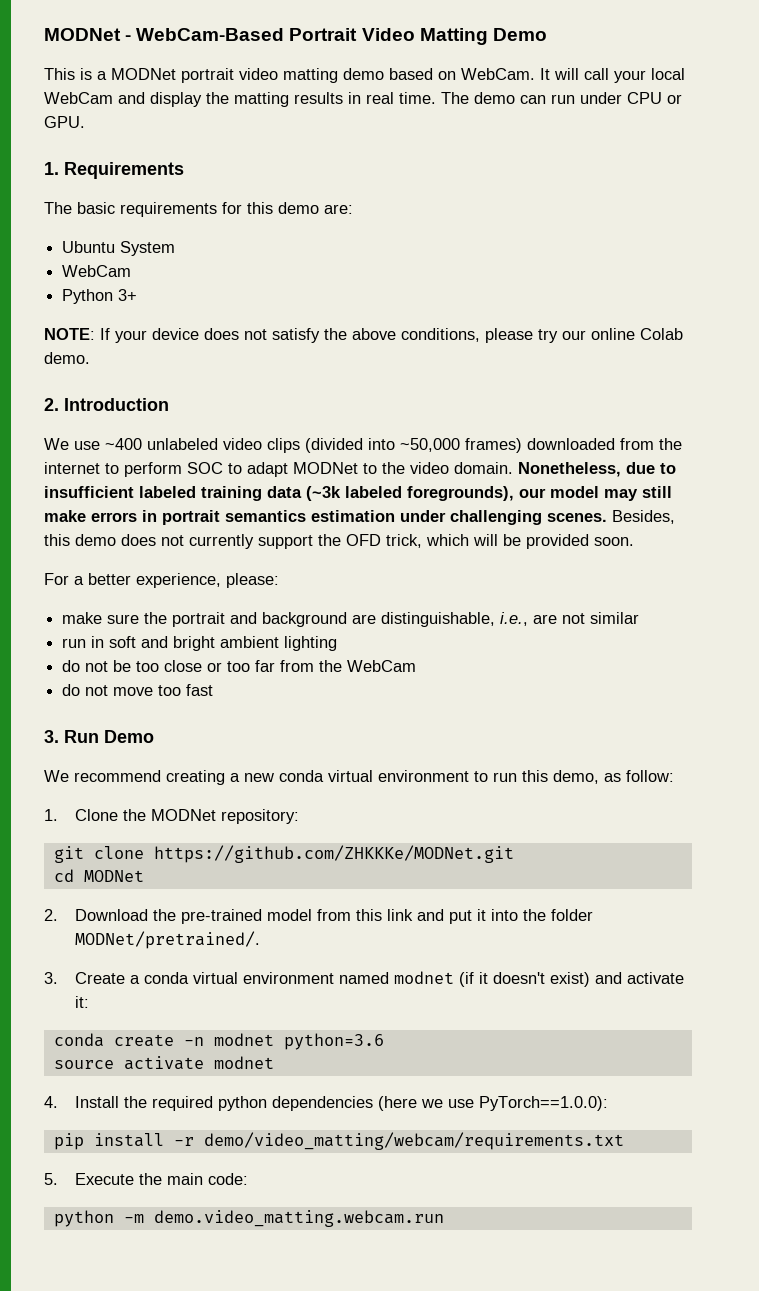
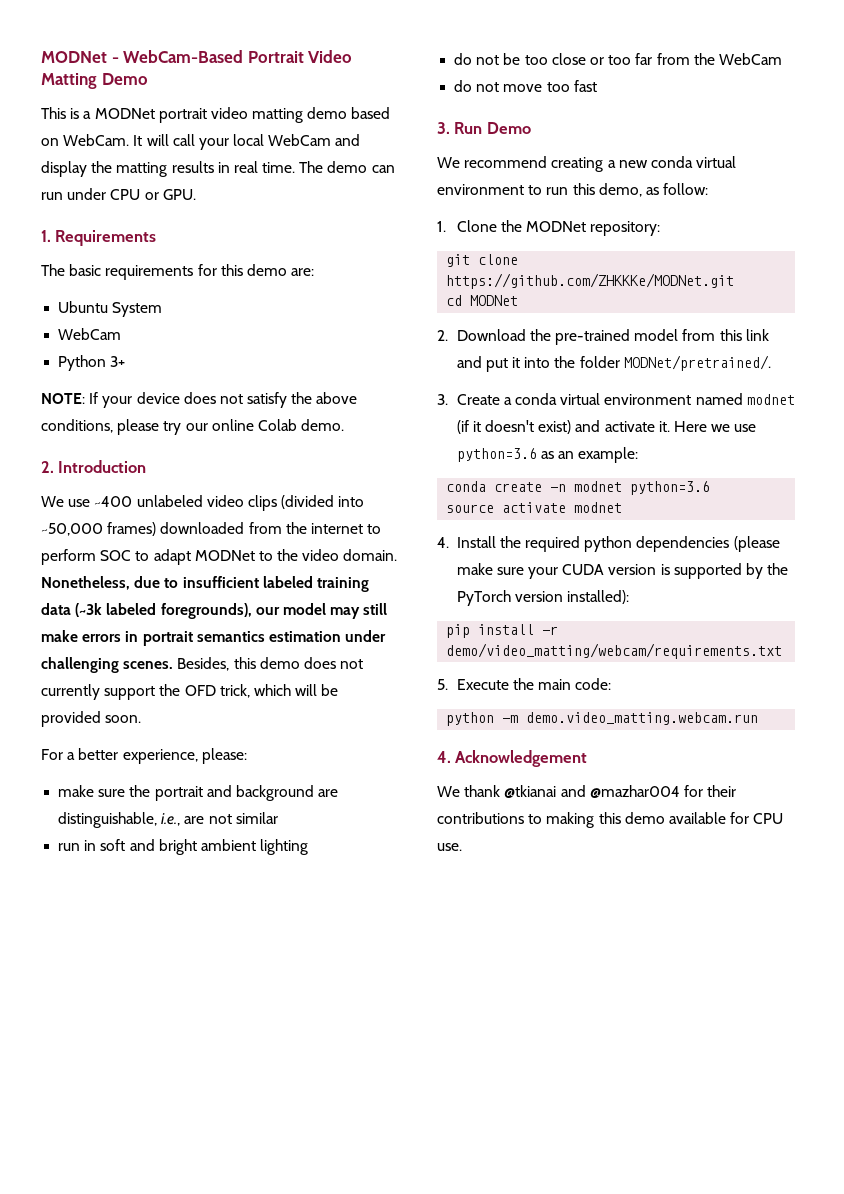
[75,996,90,1008] it: -> [658,421,757,432] [456,447,639,463] it. Here we use python=3.6 as an example:
[378,1096,609,1111] (here we use PyTorch==1.0.0): -> [733,536,780,552] [456,563,789,579] [456,590,630,606] (please make sure your CUDA version is supported by the PyTorch version installed):
(444, 1218) none -> [437,750,588,767] [437,785,737,798] [437,812,784,828] [437,843,462,851] // 4. Acknowledgement // We thank @tkianai and @mazhar004 for their contributions to making this demo available for CPU use.

